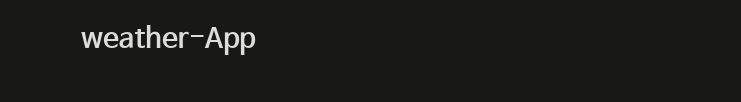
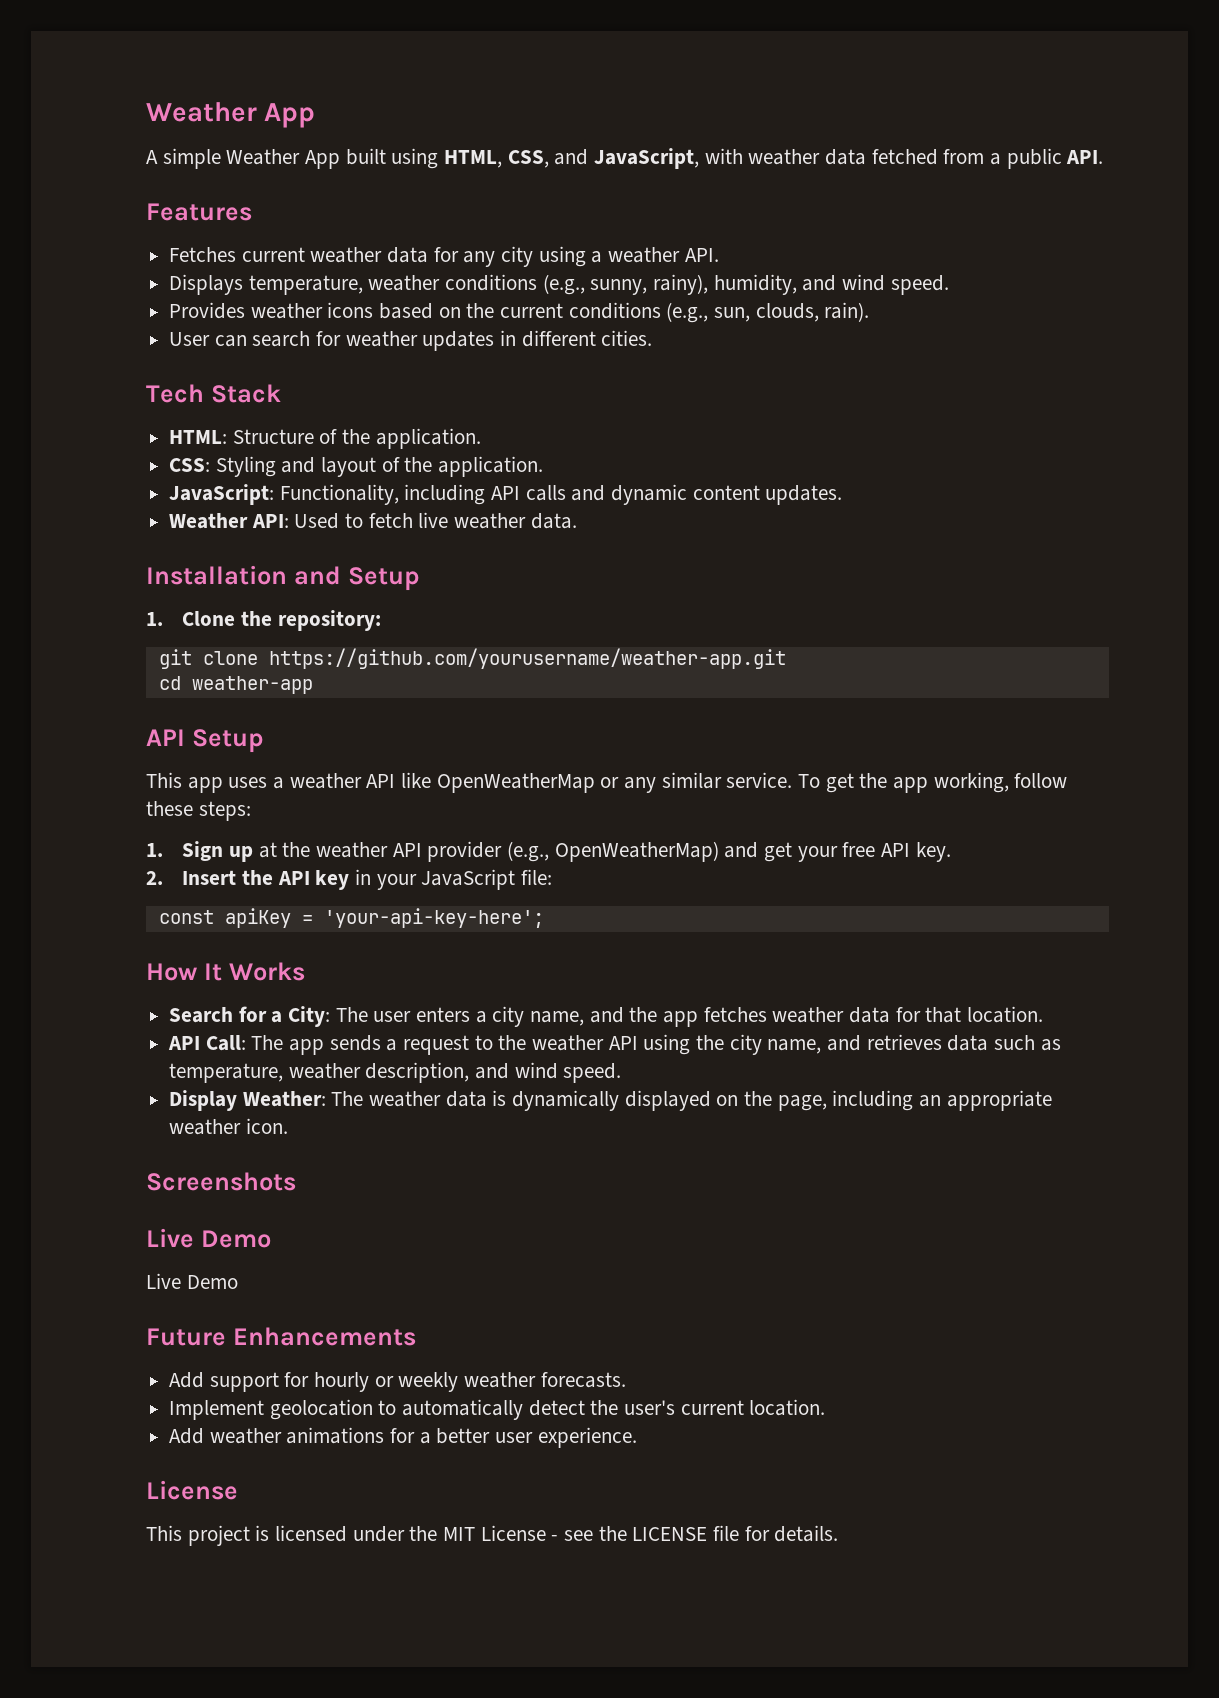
[81,25,256,55] weather-App -> [146,102,316,128] [146,148,1104,169] [146,203,252,221] [169,246,719,267] [169,274,949,295] [169,302,870,323] [169,330,653,351] [146,384,281,403] [169,428,481,449] [169,456,544,477] [169,484,843,505] [169,512,577,529] [146,565,420,591] [146,610,381,631] [158,648,786,669] [158,676,313,694] [146,729,264,753] [146,772,1068,793] [146,801,251,821] [146,841,951,862] [146,869,552,890] [158,908,544,928] [146,962,305,981] [169,1006,1044,1027] [168,1034,1061,1055] [169,1062,622,1083] [169,1090,1052,1111] [169,1118,288,1135] [146,1172,296,1191] [146,1228,271,1248] [146,1273,238,1289] [146,1327,416,1346] [169,1372,626,1392] [169,1399,826,1420] [169,1427,637,1448] [146,1480,238,1500] [146,1525,839,1546] Weather App // A simple Weather App built using HTML, CSS, and JavaScript, with weather data fetched from a public API. // Features // Fetches current weather data for any city using a weather API. // Displays temperature, weather conditions (e.g., sunny, rainy), humidity, and wind speed. // Provides weather icons based on the current conditions (e.g., sun, clouds, rain). // User can search for weather updates in different cities. // Tech Stack // HTML: Structure of the application. // CSS: Styling and layout of the application. // JavaScript: Functionality, including API calls and dynamic content updates. // Weather API: Used to fetch live weather data. // Installation and Setup // 1. Clone the repository: // git clone https://github.com/yourusername/weather-app.git // cd weather-app // API Setup // This app uses a weather API like OpenWeatherMap or any similar service. To get the app working, follow these steps: // 1. Sign up at the weather API provider (e.g., OpenWeatherMap) and get your free API key. // 2. Insert the API key in your JavaScript file: // const apiKey = 'your-api-key-here'; // How It Works // Search for a City: The user enters a city name, and the app fetches weather data for that location. // API Call: The app sends a request to the weather API using the city name, and retrieves data such as temperature, weather description, and wind speed. // Display Weather: The weather data is dynamically displayed on the page, including an appropriate weather icon. // Screenshots // Live Demo // Live Demo // Future Enhancements // Add support for hourly or weekly weather forecasts. // Implement geolocation to automatically detect the user's current location. // Add weather animations for a better user experience. // License // This project is licensed under the MIT License - see the LICENSE file for details.

